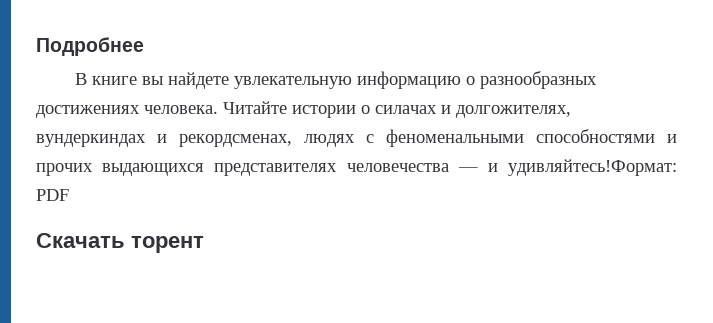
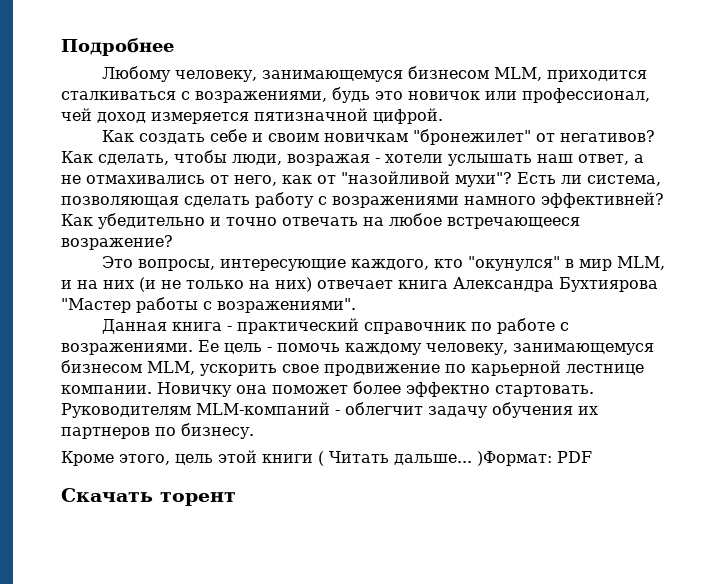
[74,71,597,89] [36,101,571,118] [36,129,677,147] [36,159,678,176] В книге вы найдете увлекательную информацию о разнообразных достижениях человека. Читайте истории о силачах и долгожителях, вундеркиндах и рекордсменах, людях с феноменальными способностями и прочих выдающихся представителях человечества — и удивляйтесь!Формат: -> [101,66,647,82] [61,87,650,103] [61,108,443,124] [101,129,655,145] [61,150,644,166] [61,171,661,187] [61,192,664,208] [61,213,580,229] [61,235,173,250] [101,256,665,271] [61,277,658,292] [61,297,356,313] [101,318,569,334] [61,340,654,355] [61,360,644,376] [61,381,594,397] [61,402,598,418] [61,423,254,439] [61,450,552,466] Любому человеку, занимающемуся бизнесом MLM, приходится сталкиваться с возражениями, будь это новичок или профессионал, чей доход измеряется пятизначной цифрой. // Как создать себе и своим новичкам "бронежилет" от негативов? Как сделать, чтобы люди, возражая - хотели услышать наш ответ, а не отмахивались от него, как от "назойливой мухи"? Есть ли система, позволяющая сделать работу с возражениями намного эффективней? Как убедительно и точно отвечать на любое встречающееся возражение? // Это вопросы, интересующие каждого, кто "окунулся" в мир MLM, и на них (и не только на них) отвечает книга Александра Бухтиярова "Мастер работы с возражениями". // Данная книга - практический справочник по работе с возражениями. Ее цель - помочь каждому человеку, занимающемуся бизнесом MLM, ускорить свое продвижение по карьерной лестнице компании. Новичку она поможет более эффектно стартовать. Руководителям MLM-компаний - облегчит задачу обучения их партнеров по бизнесу. // Кроме этого, цель этой книги ( Читать дальше... )Формат:

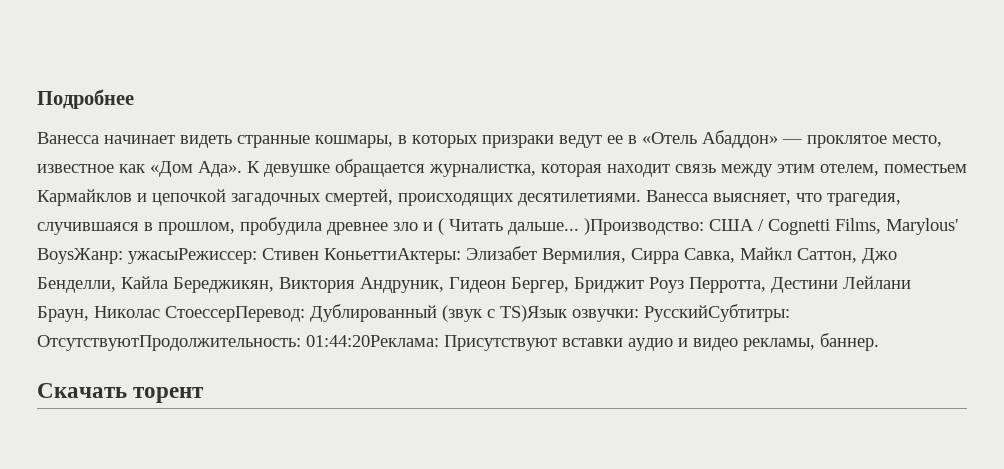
[101,66,647,82] [61,87,650,103] [61,108,443,124] [101,129,655,145] [61,150,644,166] [61,171,661,187] [61,192,664,208] [61,213,580,229] [61,235,173,250] [101,256,665,271] [61,277,658,292] [61,297,356,313] [101,318,569,334] [61,340,654,355] [61,360,644,376] [61,381,594,397] [61,402,598,418] [61,423,254,439] [61,450,592,466] Любому человеку, занимающемуся бизнесом MLM, приходится сталкиваться с возражениями, будь это новичок или профессионал, чей доход измеряется пятизначной цифрой. // Как создать себе и своим новичкам "бронежилет" от негативов? Как сделать, чтобы люди, возражая - хотели услышать наш ответ, а не отмахивались от него, как от "назойливой мухи"? Есть ли система, позволяющая сделать работу с возражениями намного эффективней? Как убедительно и точно отвечать на любое встречающееся возражение? // Это вопросы, интересующие каждого, кто "окунулся" в мир MLM, и на них (и не только на них) отвечает книга Александра Бухтиярова "Мастер работы с возражениями". // Данная книга - практический справочник по работе с возражениями. Ее цель - помочь каждому человеку, занимающемуся бизнесом MLM, ускорить свое продвижение по карьерной лестнице компании. Новичку она поможет более эффектно стартовать. Руководителям MLM-компаний - облегчит задачу обучения их партнеров по бизнесу. // Кроме этого, цель этой книги ( Читать дальше... )Формат: PDF -> [37,130,942,148] [37,159,967,177] [37,189,901,206] [37,217,958,235] [37,246,897,264] [37,276,911,293] [37,304,790,322] [37,333,879,351] Ванесса начинает видеть странные кошмары, в которых призраки ведут ее в «Отель Абаддон» — проклятое место, известное как «Дом Ада». К девушке обращается журналистка, которая находит связь между этим отелем, поместьем Кармайклов и цепочкой загадочных смертей, происходящих десятилетиями. Ванесса выясняет, что трагедия, случившаяся в прошлом, пробудила древнее зло и ( Читать дальше... )Производство: США / Cognetti Films, Marylous' BoysЖанр: ужасыРежиссер: Стивен КоньеттиАктеры: Элизабет Вермилия, Сирра Савка, Майкл Саттон, Джо Бенделли, Кайла Береджикян, Виктория Андруник, Гидеон Бергер, Бриджит Роуз Перротта, Дестини Лейлани Браун, Николас СтоессерПеревод: Дублированный (звук с TS)Язык озвучки: РусскийСубтитры: ОтсутствуютПродолжительность: 01:44:20Реклама: Присутствуют вставки аудио и видео рекламы, баннер.

